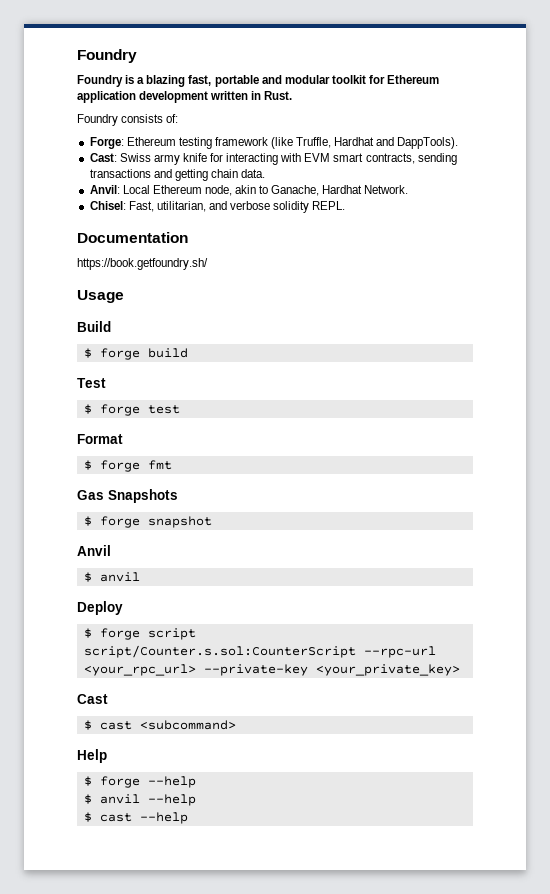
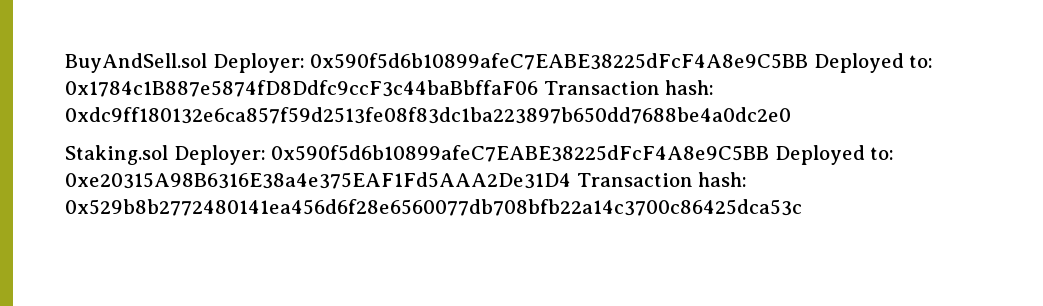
[77,49,137,63] [77,75,440,87] [77,91,293,103] [77,114,179,126] [89,137,459,149] [89,153,457,165] [89,169,266,181] [89,185,409,196] [89,201,346,213] [77,232,188,243] [77,258,208,270] [77,290,124,303] [77,321,111,332] [83,348,188,360] [77,378,106,388] [83,404,180,416] [77,434,123,444] [83,460,172,472] [77,489,178,503] [83,516,212,528] [77,545,111,556] [83,572,140,582] [77,601,123,615] [83,628,196,640] [83,645,436,658] [83,664,460,676] [77,694,108,704] [83,720,236,730] [77,749,107,763] [83,776,196,788] [83,794,196,806] [83,812,188,824] Foundry // Foundry is a blazing fast, portable and modular toolkit for Ethereum application development written in Rust. // Foundry consists of: // Forge: Ethereum testing framework (like Truffle, Hardhat and DappTools). // Cast: Swiss army knife for interacting with EVM smart contracts, sending transactions and getting chain data. // Anvil: Local Ethereum node, akin to Ganache, Hardhat Network. // Chisel: Fast, utilitarian, and verbose solidity REPL. // Documentation // https://book.getfoundry.sh/ // Usage // Build // $ forge build // Test // $ forge test // Format // $ forge fmt // Gas Snapshots // $ forge snapshot // Anvil // $ anvil // Deploy // $ forge script script/Counter.s.sol:CounterScript --rpc-url <your_rpc_url> --private-key <your_private_key> // Cast // $ cast <subcommand> // Help // $ forge --help // $ anvil --help // $ cast --help -> [65,53,934,73] [65,80,715,97] [65,107,791,124] [65,145,895,165] [65,172,748,189] [65,199,802,216] BuyAndSell.sol Deployer: 0x590f5d6b10899afeC7EABE38225dFcF4A8e9C5BB Deployed to: 0x1784c1B887e5874fD8Ddfc9ccF3c44baBbffaF06 Transaction hash: 0xdc9ff180132e6ca857f59d2513fe08f83dc1ba223897b650dd7688be4a0dc2e0 // Staking.sol Deployer: 0x590f5d6b10899afeC7EABE38225dFcF4A8e9C5BB Deployed to: 0xe20315A98B6316E38a4e375EAF1Fd5AAA2De31D4 Transaction hash: 0x529b8b2772480141ea456d6f28e6560077db708bfb22a14c3700c86425dca53c

